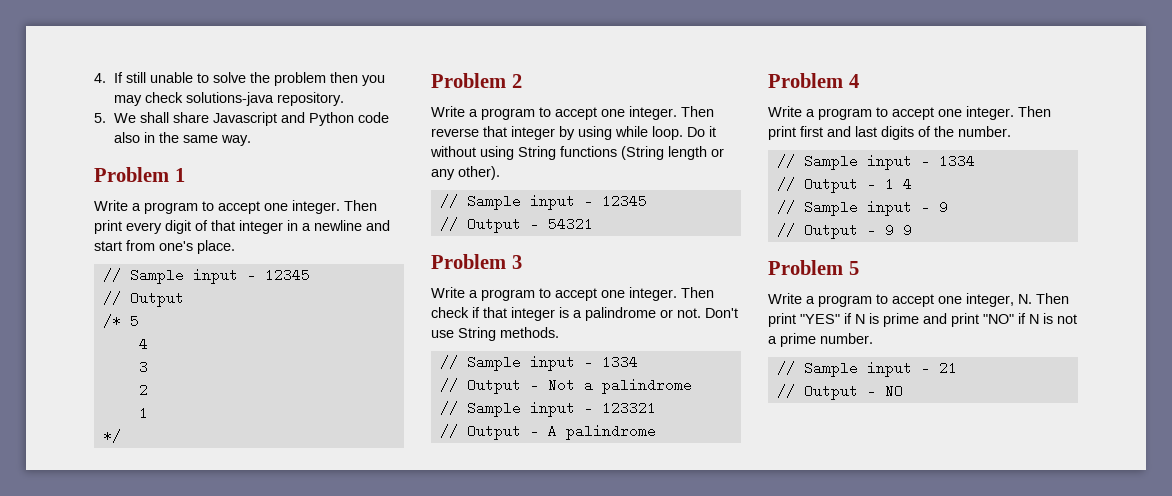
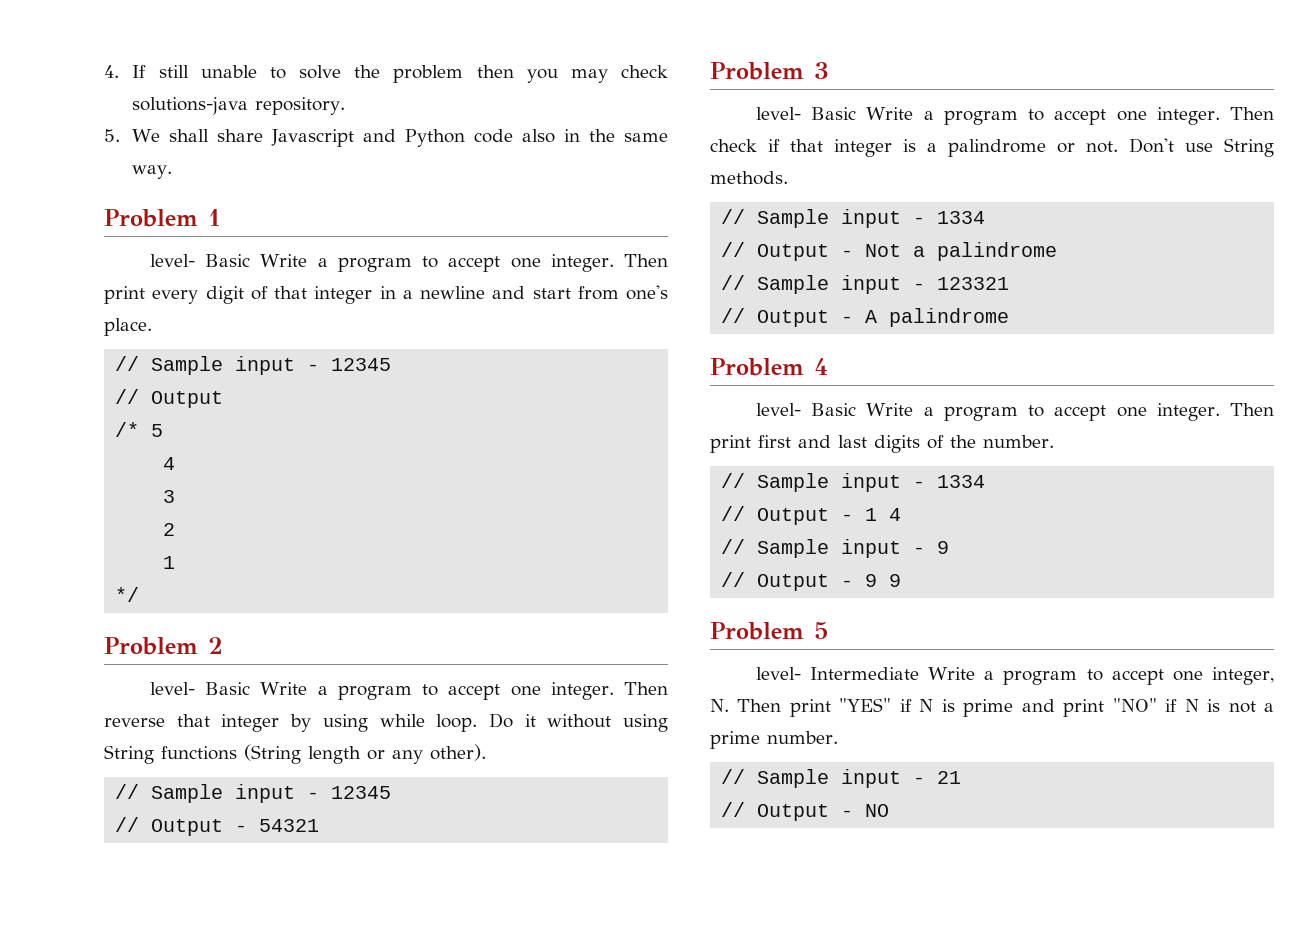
(185, 175) none -> [149,254,251,267] level- Basic
(522, 81) none -> [149,682,251,695] level- Basic
(522, 262) none -> [755,107,857,120] level- Basic
(859, 81) none -> [755,403,857,416] level- Basic
(859, 268) none -> [755,667,920,680] level- Intermediate

